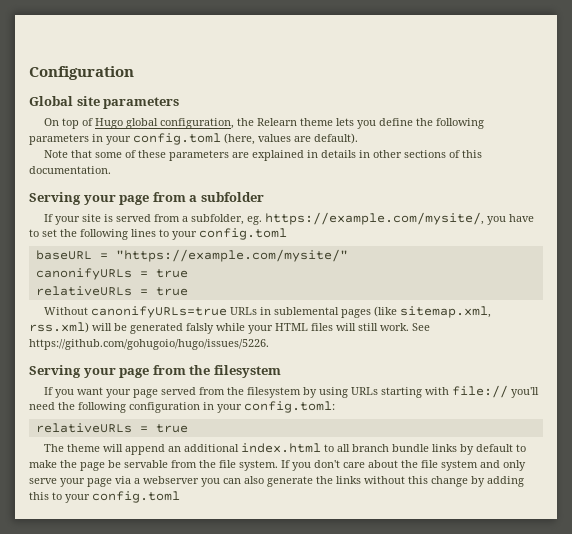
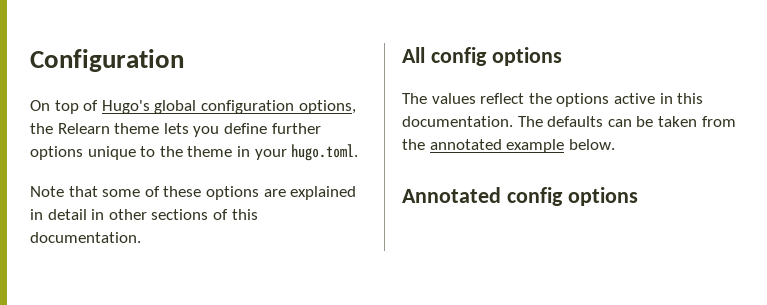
[29,96,180,109] // Global site parameters -> (184, 60) none
[94,118,234,129] Hugo global configuration, -> [101,100,356,114] Hugo's global configuration options,
[415,118,484,129] [29,133,358,145] the following parameters in your config.toml (here, values are default). -> [271,123,321,134] [30,144,359,161] further options unique to the theme in your hugo.toml.
[168,150,229,161] parameters -> [205,186,259,200] options
[320,150,356,158] details -> [47,209,87,220] detail
[29,192,264,205] [43,212,534,225] [29,228,287,240] [35,249,348,262] [35,268,188,280] [35,286,188,296] [43,306,491,318] [29,322,430,334] [29,339,269,350] [29,365,281,378] [43,385,539,398] [29,401,335,413] [35,423,188,433] [43,443,526,455] [29,460,526,471] [29,476,524,487] [29,491,180,503] Serving your page from a subfolder // If your site is served from a subfolder, eg. https://example.com/mysite/, you have to set the following lines to your config.toml // baseURL = "https://example.com/mysite/" // canonifyURLs = true // relativeURLs = true // Without canonifyURLs=true URLs in sublemental pages (like sitemap.xml, rss.xml) will be generated falsly while your HTML files will still work. See https://github.com/gohugoio/hugo/issues/5226. // Serving your page from the filesystem // If you want your page served from the filesystem by using URLs starting with file:// you'll need the following configuration in your config.toml: // relativeURLs = true // The theme will append an additional index.html to all branch bundle links by default to make the page be servable from the file system. If you don't care about the file system and only serve your page via a webserver you can also generate the links without this change by adding this to your config.toml -> [402,47,562,66] [402,93,704,107] [402,116,736,127] [402,139,615,153] [402,187,638,206] All config options // The values reflect the options active in this documentation. The defaults can be taken from the annotated example below. // Annotated config options

